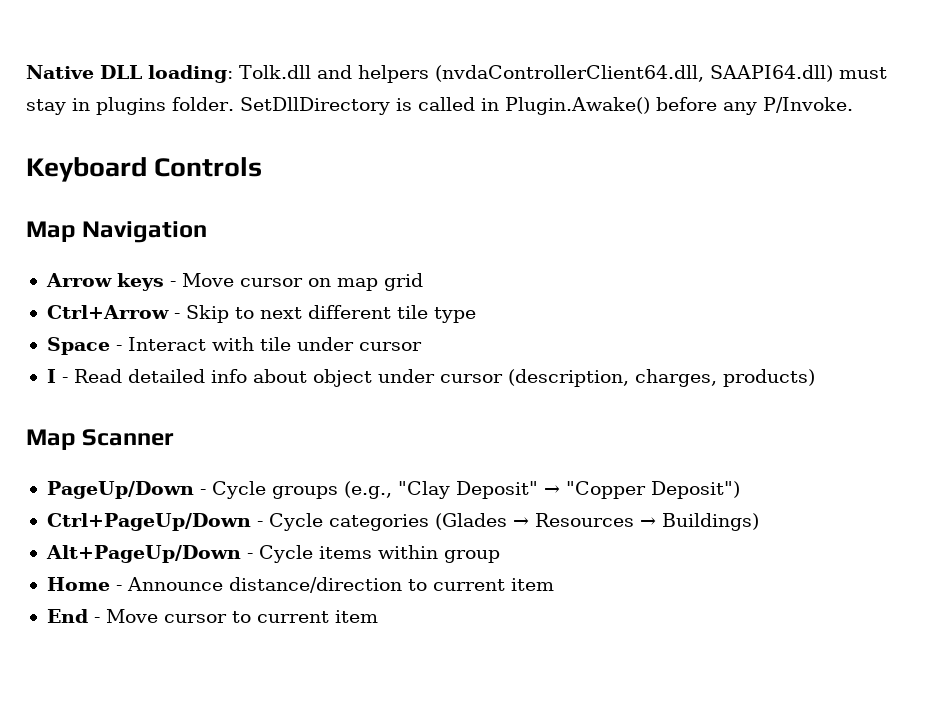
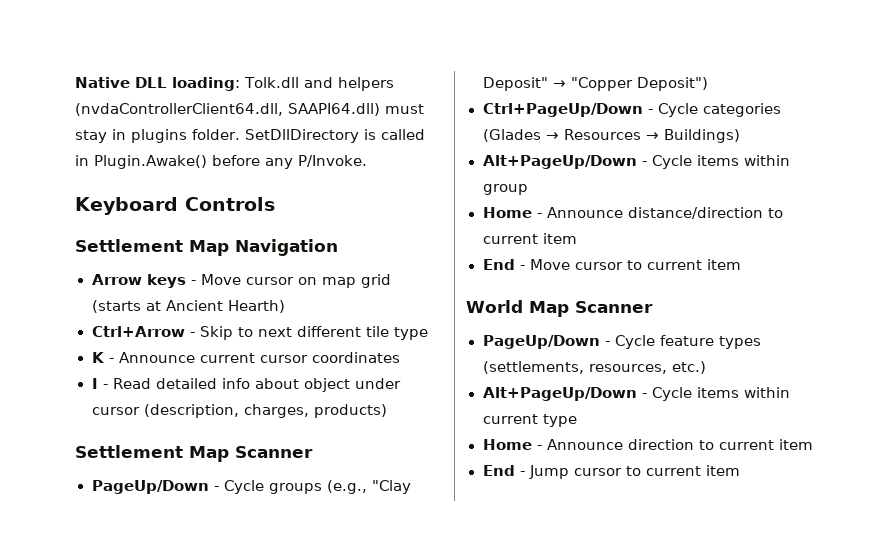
(263, 167) none -> [75,239,183,252] Settlement
(423, 282) none -> [91,300,285,313] (starts at Ancient Hearth)
[46,337,422,355] Space - Interact with tile under cursor -> [91,352,400,363] K - Announce current cursor coordinates
(815, 378) none -> [75,445,183,458] Settlement
(378, 616) none -> [466,300,653,317] [482,335,761,349] [482,361,706,374] [482,387,790,401] [482,414,577,427] [482,439,813,450] [482,465,740,479] // World Map Scanner // PageUp/Down - Cycle feature types (settlements, resources, etc.) // Alt+PageUp/Down - Cycle items within current type // Home - Announce direction to current item // End - Jump cursor to current item

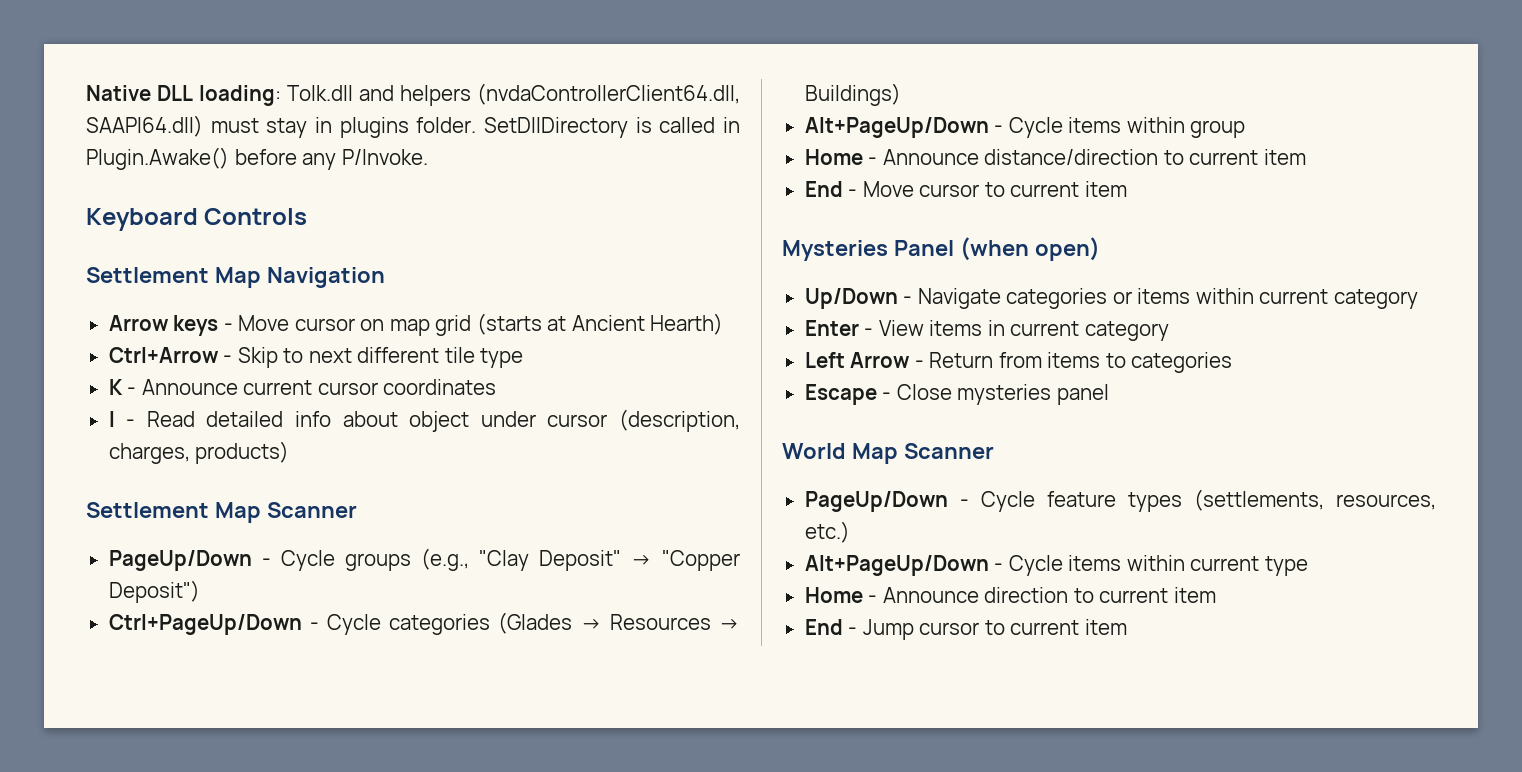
(741, 264) none -> [782,237,1100,261] [804,288,1418,309] [804,320,1169,341] [804,352,1233,373] [804,384,1109,405] // Mysteries Panel (when open) // Up/Down - Navigate categories or items within current category // Enter - View items in current category // Left Arrow - Return from items to categories // Escape - Close mysteries panel

